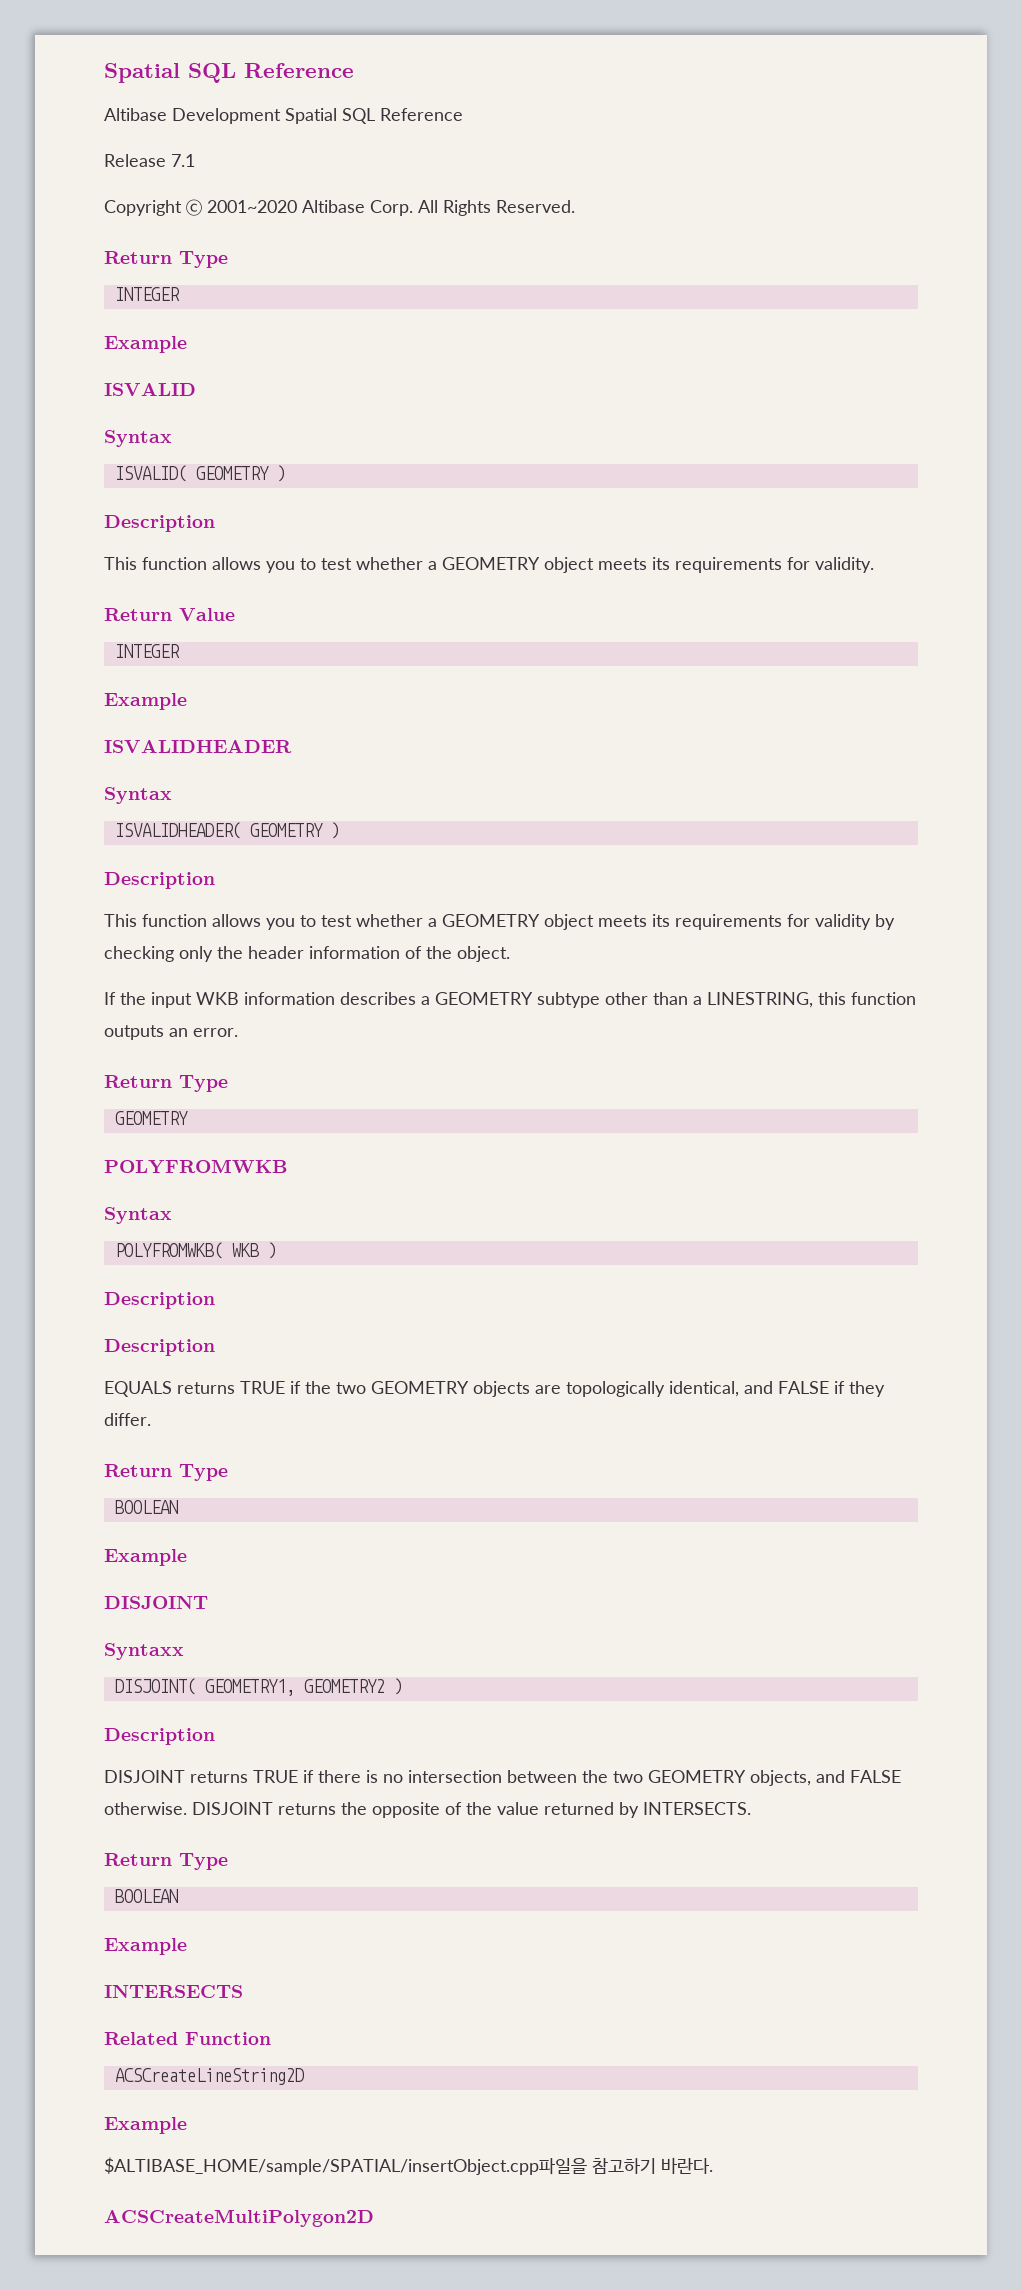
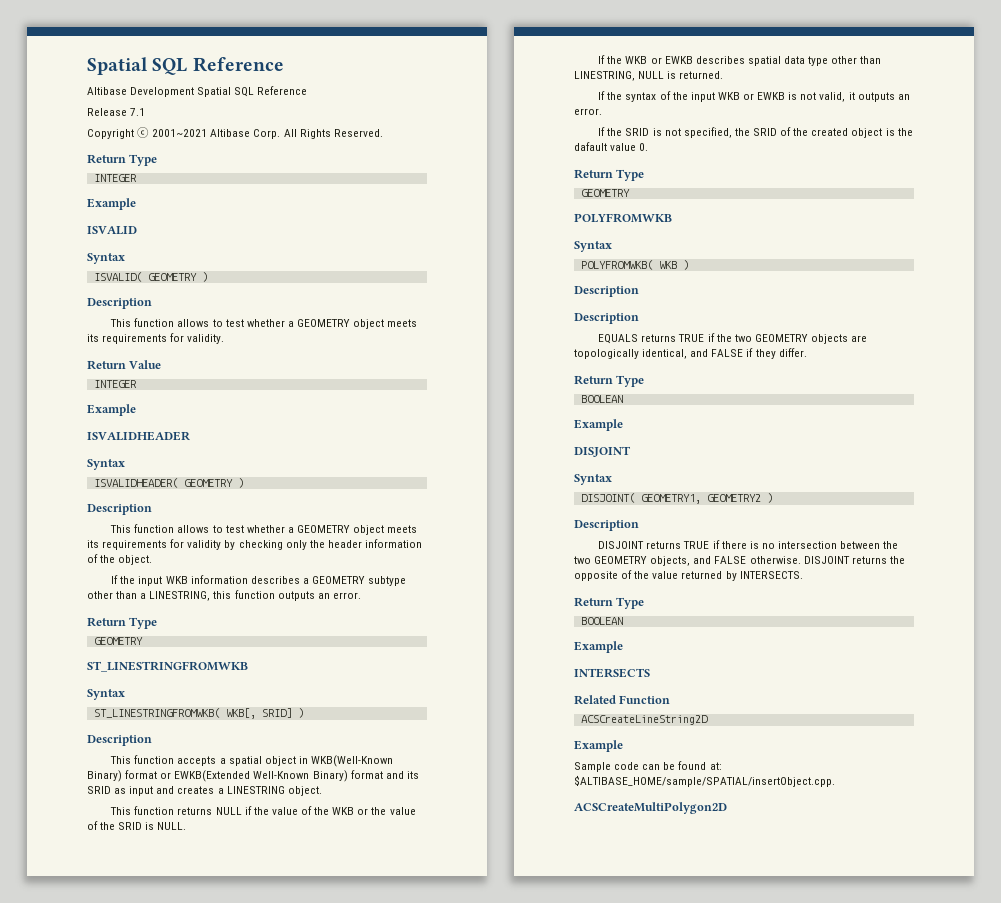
[207,200,297,213] 2001~2020 -> [152,129,208,137] 2001~2021
[266,561,295,573] you -> (210, 323) none
[266,918,295,930] you -> (210, 529) none
(188, 1118) none -> [87,661,248,672] [87,689,125,700] [93,708,304,719] [87,735,152,746] [110,755,393,767] [87,770,419,782] [87,786,322,796] [110,806,416,815] [87,821,187,830] [598,55,882,66] [574,71,724,81] [598,91,910,102] [574,108,602,115] [598,127,913,138] [574,142,649,151] [574,169,645,181] [580,189,630,197] // ST_LINESTRINGFROMWKB // Syntax // ST_LINESTRINGFROMWKB( WKB[, SRID] ) // Description // This function accepts a spatial object in WKB(Well-Known Binary) format or EWKB(Extended Well-Known Binary) format and its SRID as input and creates a LINESTRING object. // This function returns NULL if the value of the WKB or the value of the SRID is NULL. // If the WKB or EWKB describes spatial data type other than LINESTRING, NULL is returned. // If the syntax of the input WKB or EWKB is not valid, it outputs an error. // If the SRID is not specified, the SRID of the created object is the dafault value 0. // Return Type // GEOMETRY
[104,1643,184,1660] Syntaxx -> [574,474,612,485] Syntax
[104,2157,713,2175] $ALTIBASE_HOME/sample/SPATIAL/insertObject.cpp파일을 참고하기 바란다. -> [574,761,722,772] [574,775,835,787] Sample code can be found at: $ALTIBASE_HOME/sample/SPATIAL/insertObject.cpp.

